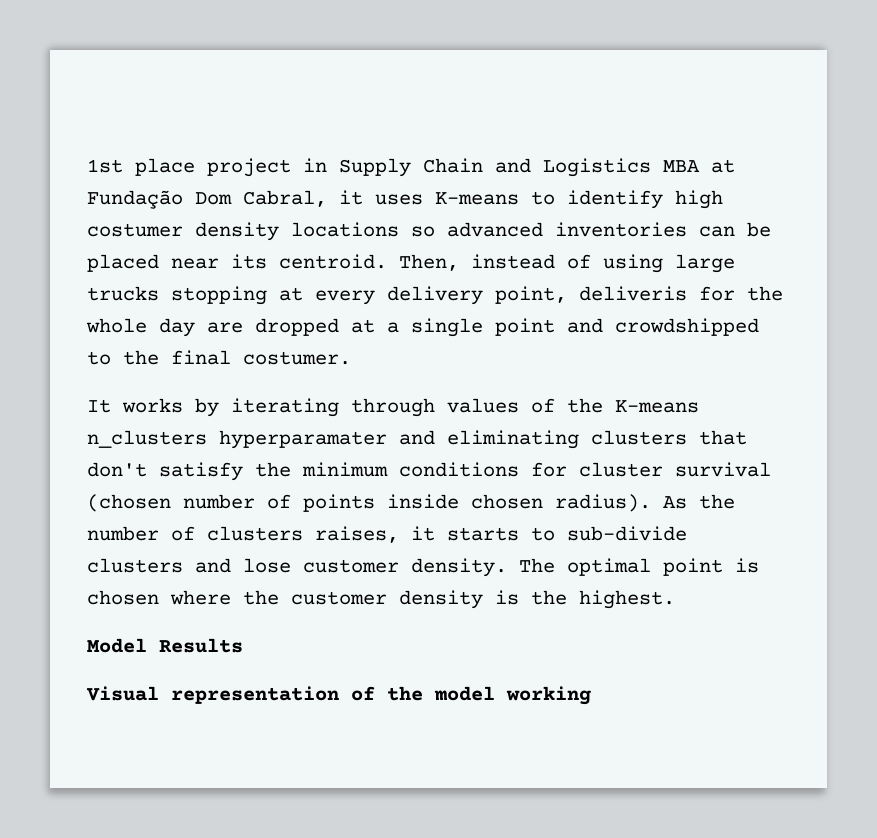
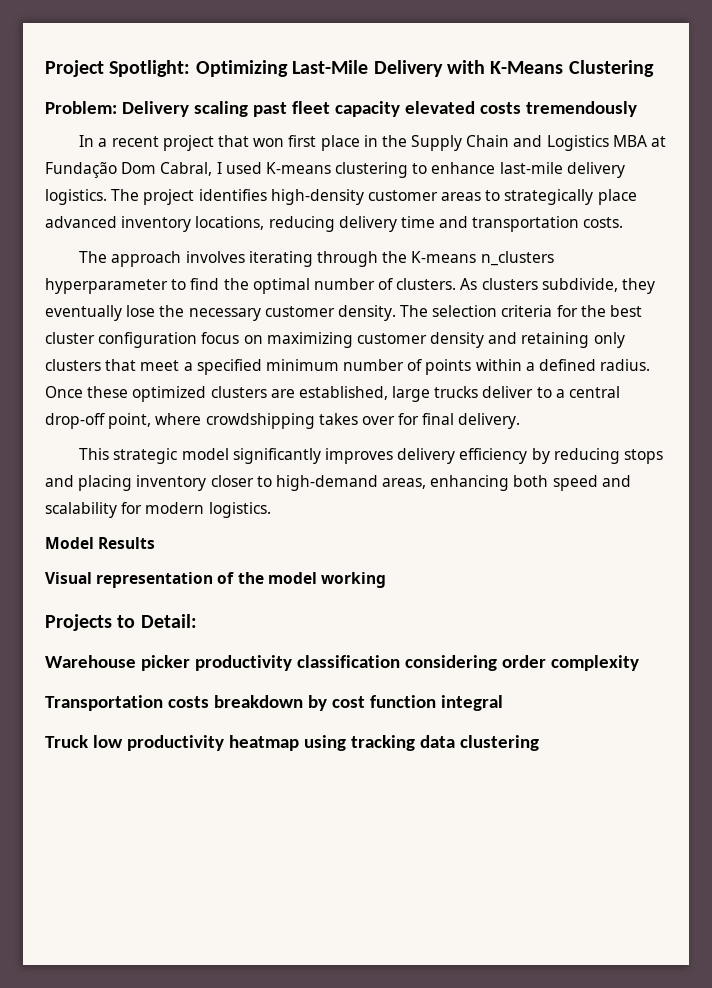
[87,158,327,177] 1st place project in -> [45,60,654,77] [45,101,637,117] [79,135,407,151] Project Spotlight: Optimizing Last-Mile Delivery with K-Means Clustering // Problem: Delivery scaling past fleet capacity elevated costs tremendously // In a recent project that won first place in the
[339,190,723,209] [87,222,771,241] [87,254,735,273] [87,286,783,305] [86,318,759,337] [87,350,351,365] [87,398,699,417] [87,430,747,449] [87,462,771,481] [87,494,735,512] [87,526,687,543] [87,558,759,577] [87,590,675,609] it uses K-means to identify high costumer density locations so advanced inventories can be placed near its centroid. Then, instead of using large trucks stopping at every delivery point, deliveris for the whole day are dropped at a single point and crowdshipped to the final costumer. // It works by iterating through values of the K-means n_clusters hyperparamater and eliminating clusters that don't satisfy the minimum conditions for cluster survival (chosen number of points inside chosen radius). As the number of clusters raises, it starts to sub-divide clusters and lose customer density. The optimal point is chosen where the customer density is the highest. -> [216,162,625,178] [45,189,637,205] [45,216,624,232] [79,251,554,267] [45,278,656,294] [45,305,643,321] [45,332,625,348] [45,359,651,375] [45,386,621,402] [45,413,521,429] [79,448,663,464] [45,475,631,491] [45,502,271,518] I used K-means clustering to enhance last-mile delivery logistics. The project identifies high-density customer areas to strategically place advanced inventory locations, reducing delivery time and transportation costs. // The approach involves iterating through the K-means n_clusters hyperparameter to find the optimal number of clusters. As clusters subdivide, they eventually lose the necessary customer density. The selection criteria for the best cluster configuration focus on maximizing customer density and retaining only clusters that meet a specified minimum number of points within a defined radius. Once these optimized clusters are established, large trucks deliver to a central drop-off point, where crowdshipping takes over for final delivery. // This strategic model significantly improves delivery efficiency by reducing stops and placing inventory closer to high-demand areas, enhancing both speed and scalability for modern logistics.
(591, 695) none -> [45,614,197,631] [45,655,639,671] [45,695,503,711] [45,735,539,751] // Projects to Detail: // Warehouse picker productivity classification considering order complexity // Transportation costs breakdown by cost function integral // Truck low productivity heatmap using tracking data clustering

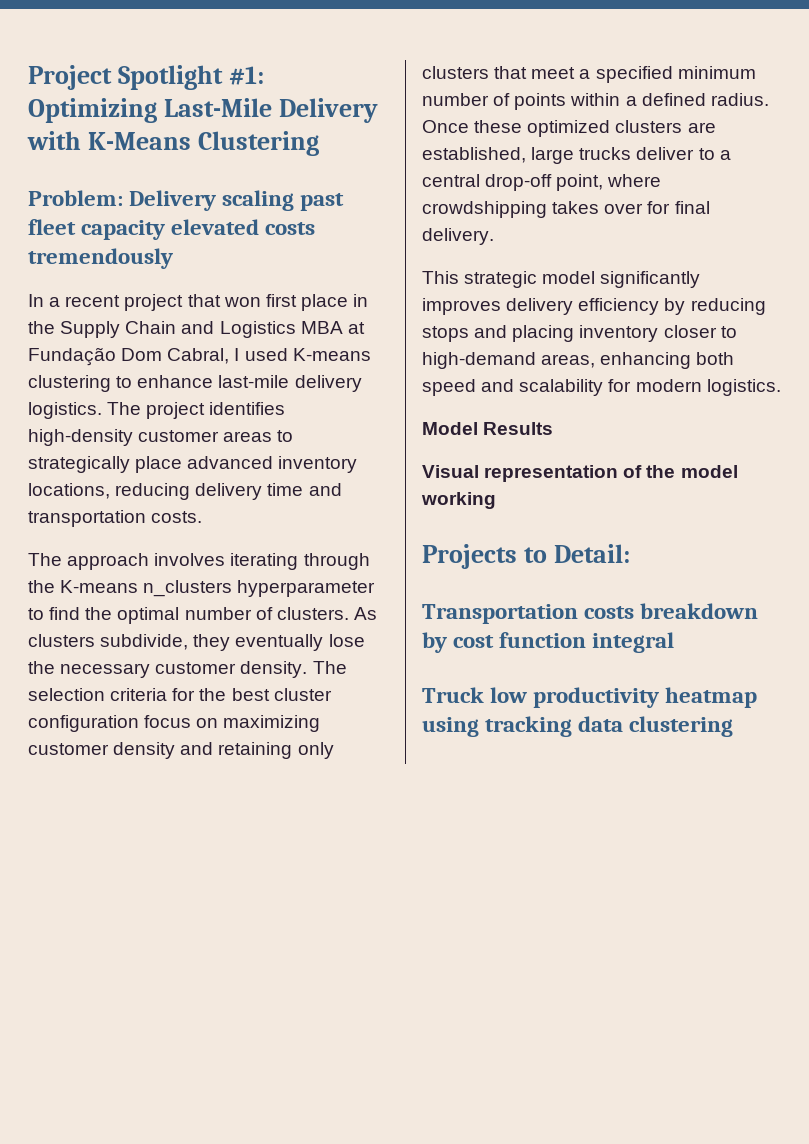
[109,60,191,77] Spotlight: -> [118,65,265,90] Spotlight #1:
[45,655,639,671] // Warehouse picker productivity classification considering order complexity -> (631, 553) none

